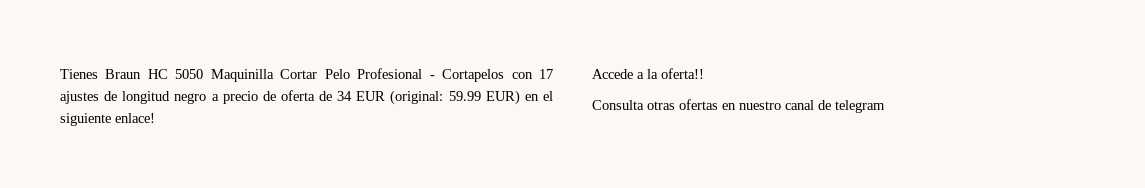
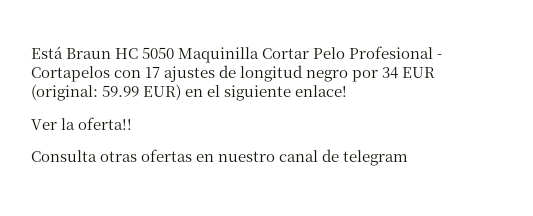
[60,69,98,79] Tienes -> [31,46,63,59] Está
[211,90,333,104] a precio de oferta de -> [352,70,379,82] por
[592,69,644,79] Accede a -> [31,119,57,130] Ver

